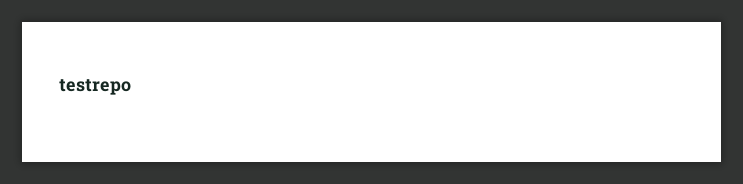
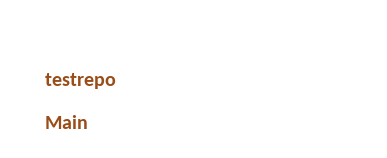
(131, 87) none -> [45,115,88,129] // Main

